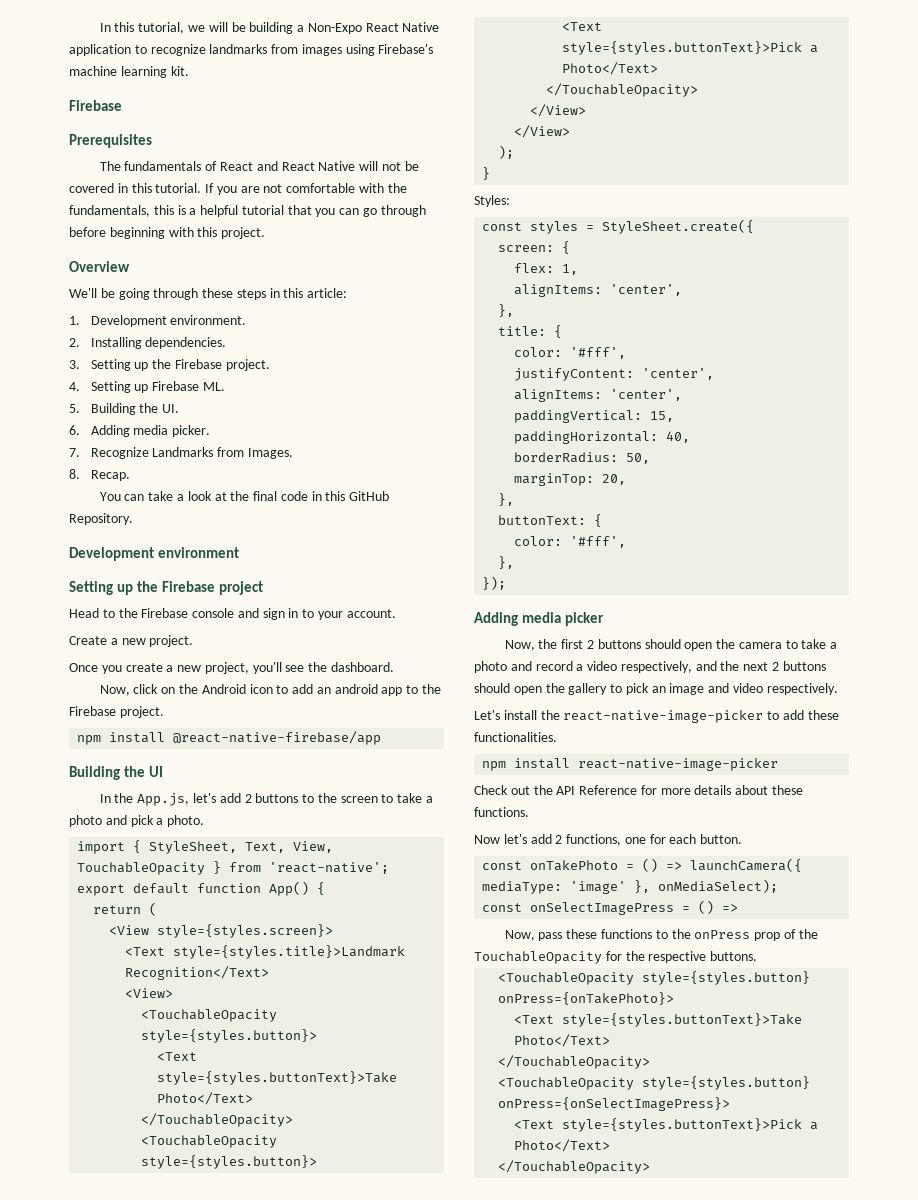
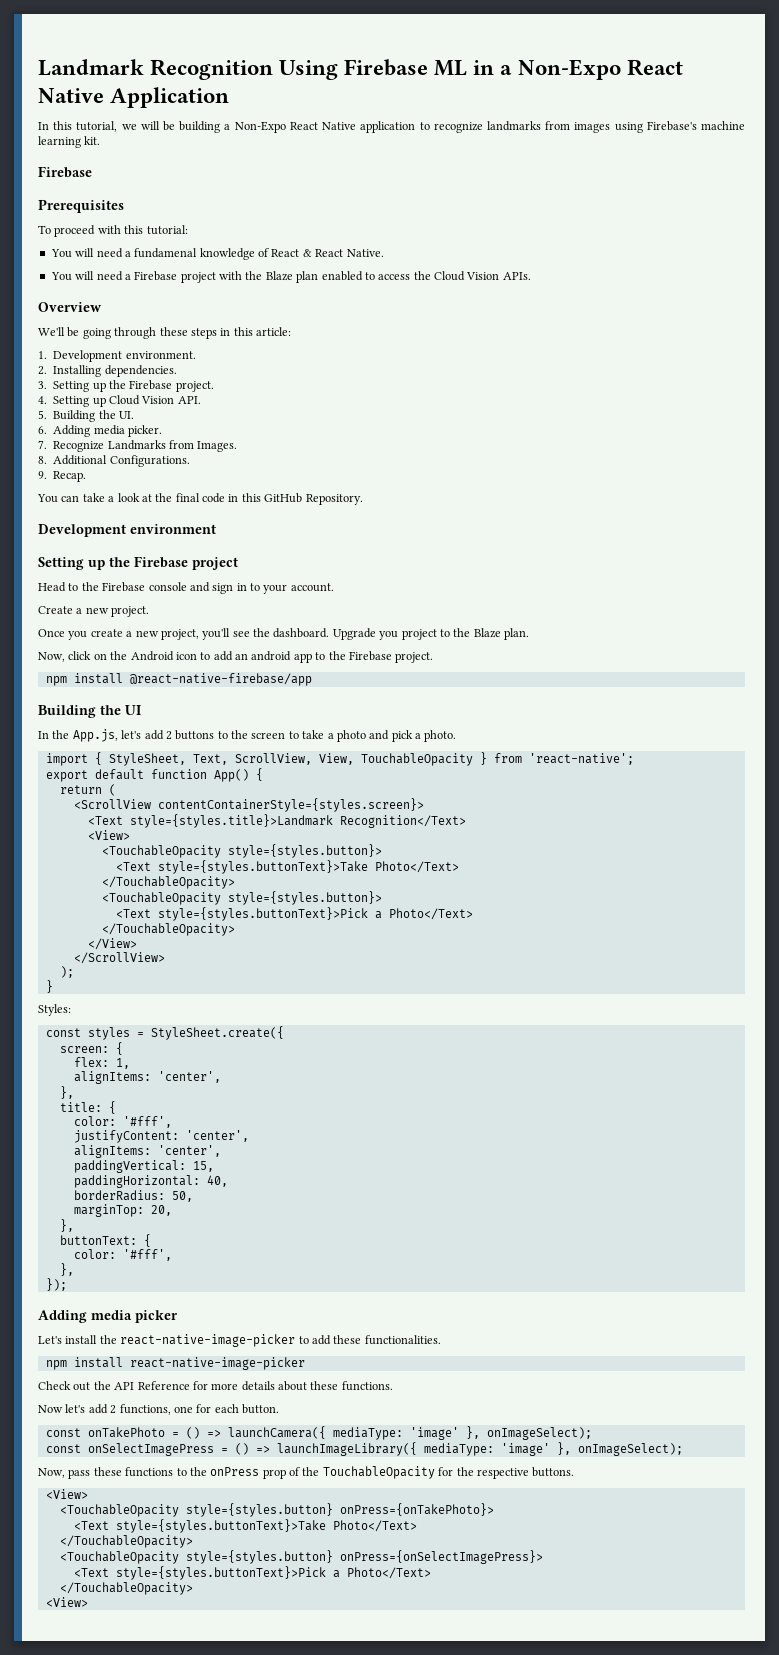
(99, 27) none -> [38,59,683,80] [38,87,230,108] Landmark Recognition Using Firebase ML in a Non-Expo React Native Application //
[99,161,419,171] [69,183,407,195] [69,205,426,217] [69,227,266,239] The fundamentals of React and React Native will not be covered in this tutorial. If you are not comfortable with the fundamentals, this is a helpful tutorial that you can go through before beginning with this project. -> [38,225,188,237] [50,248,384,260] [50,271,531,283] To proceed with this tutorial: // You will need a fundamenal knowledge of React & React Native. // You will need a Firebase project with the Blaze plan enabled to access the Cloud Vision APIs.
[152,381,226,391] Firebase ML. -> [109,395,201,405] Cloud Vision API.
(80, 474) none -> [53,455,190,467] [38,471,47,479] Additional Configurations. // 9.
(395, 667) none -> [332,628,529,640] Upgrade you project to the Blaze plan.
(286, 847) none -> [234,753,312,765] ScrollView,
[109,924,334,938] <View style={styles.screen}> -> [73,798,424,812] <ScrollView contentContainerStyle={styles.screen}>
[514,125,571,138] </View> -> [73,952,165,964] </ScrollView>
[504,639,838,651] [474,661,826,673] [474,683,838,695] // Now, the first 2 buttons should open the camera to take a photo and record a video respectively, and the next 2 buttons should open the gallery to pick an image and video respectively. -> (178, 1316) none
[658,879,779,893] onMediaSelect); -> [486,1427,592,1440] onImageSelect);
(739, 908) none -> [276,1442,683,1456] launchImageLibrary({ mediaType: 'image' }, onImageSelect);
(758, 956) none -> [45,1489,88,1499] // <View>
(651, 1167) none -> [45,1597,88,1607] // <View>

